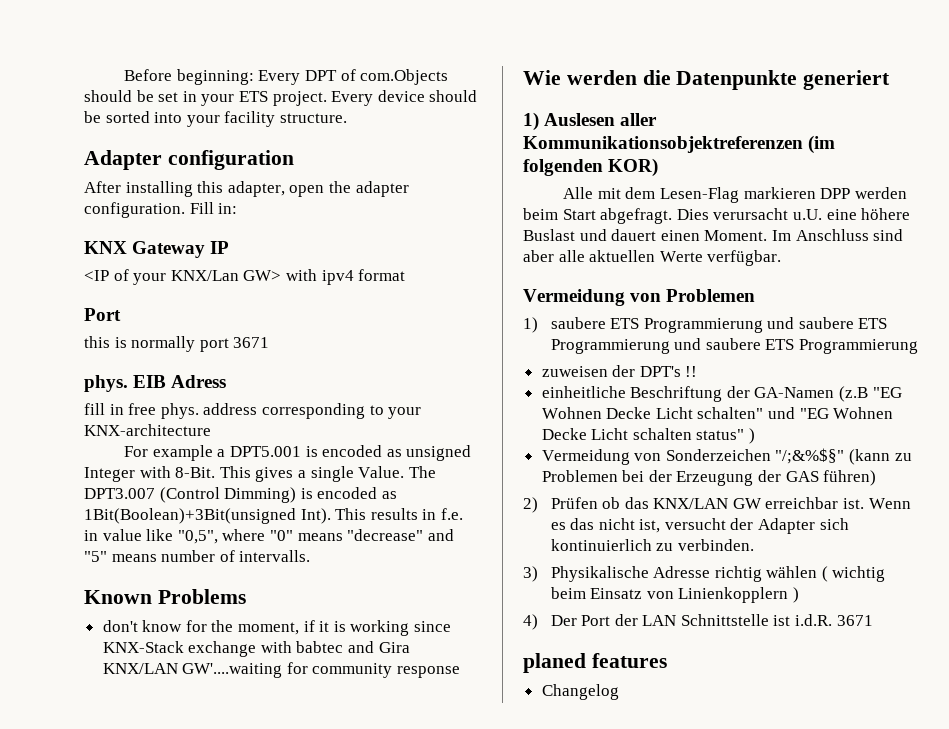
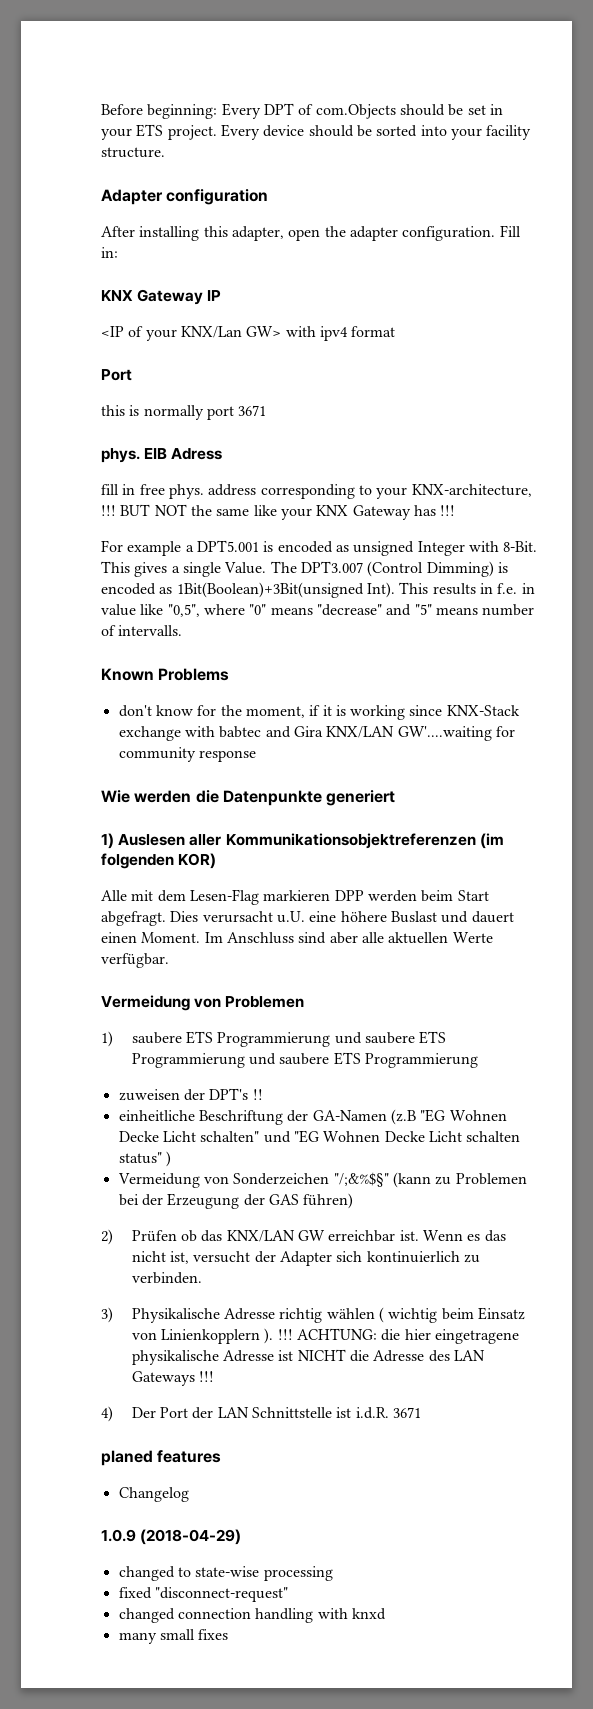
[84,424,211,436] KNX-architecture -> [411,484,532,497] [101,504,456,520] KNX-architecture, !!! BUT NOT the same like your KNX Gateway has !!!
[792,587,799,603] ) -> [264,1328,519,1344] [131,1349,485,1365] [131,1371,215,1386] ). !!! ACHTUNG: die hier eingetragene physikalische Adresse ist NICHT die Adresse des LAN Gateways !!!
(619, 692) none -> [101,1529,242,1545] [118,1566,333,1581] [118,1587,288,1602] [118,1608,386,1623] [118,1629,229,1644] // 1.0.9 (2018-04-29) // changed to state-wise processing // fixed "disconnect-request" // changed connection handling with knxd // many small fixes

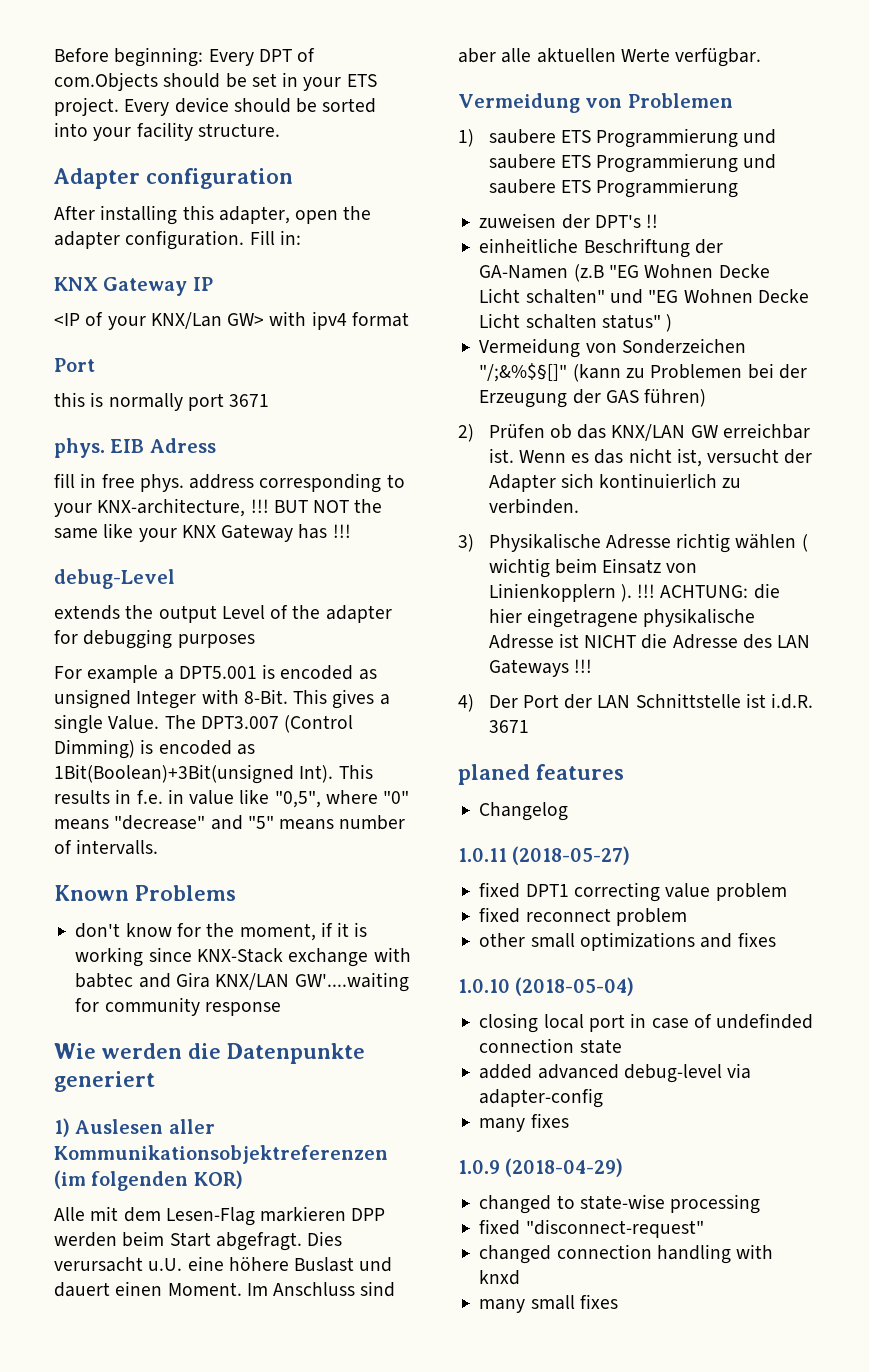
(456, 510) none -> [54,569,175,589] [54,605,392,623] [54,629,255,649] // debug-Level // extends the output Level of the adapter for debugging purposes
[333,1172,389,1187] "/;&%$§" -> [479,363,568,382] "/;&%$§[]"
(189, 1494) none -> [458,846,631,865] [479,882,787,902] [479,907,687,926] [479,932,776,951] [458,977,635,996] [479,1013,814,1033] [479,1038,622,1054] [479,1063,752,1083] [479,1088,604,1108] [479,1113,569,1132] // 1.0.11 (2018-05-27) // fixed DPT1 correcting value problem // fixed reconnect problem // other small optimizations and fixes // 1.0.10 (2018-05-04) // closing local port in case of undefinded connection state // added advanced debug-level via adapter-config // many fixes

